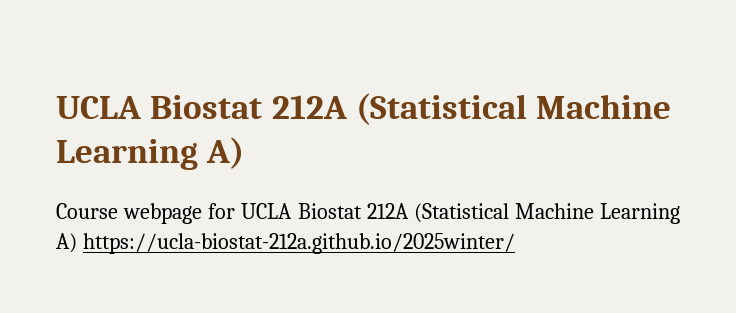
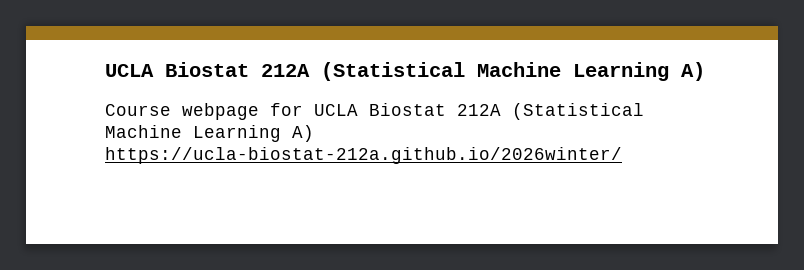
[82,233,515,254] https://ucla-biostat-212a.github.io/2025winter/ -> [105,147,622,164] https://ucla-biostat-212a.github.io/2026winter/

